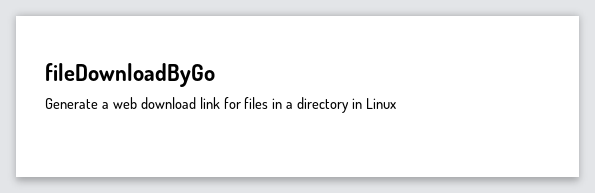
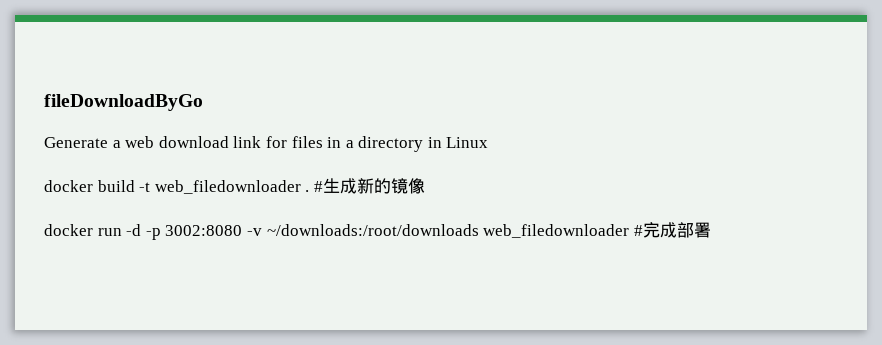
(397, 103) none -> [44,178,425,194] [44,222,711,240] // docker build -t web_filedownloader . #生成新的镜像 // docker run -d -p 3002:8080 -v ~/downloads:/root/downloads web_filedownloader #完成部署

